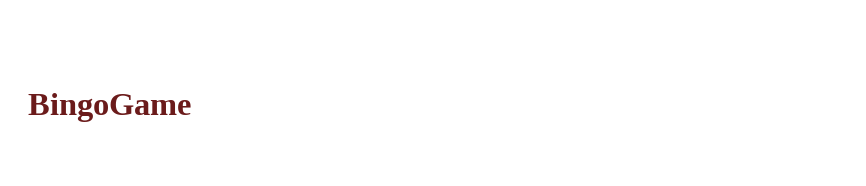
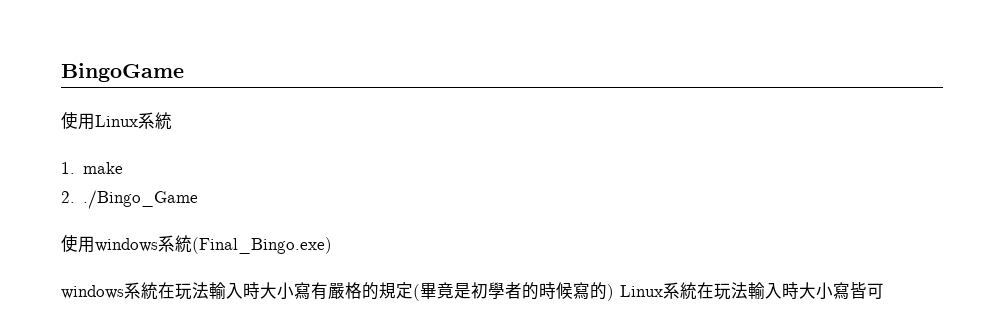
(191, 107) none -> [61,112,172,130] [61,162,124,174] [61,190,199,209] [61,235,332,254] [61,282,884,301] // 使用Linux系統 // 1. make // 2. ./Bingo_Game // 使用windows系統(Final_Bingo.exe) // windows系統在玩法輸入時大小寫有嚴格的規定(畢竟是初學者的時候寫的) Linux系統在玩法輸入時大小寫皆可

